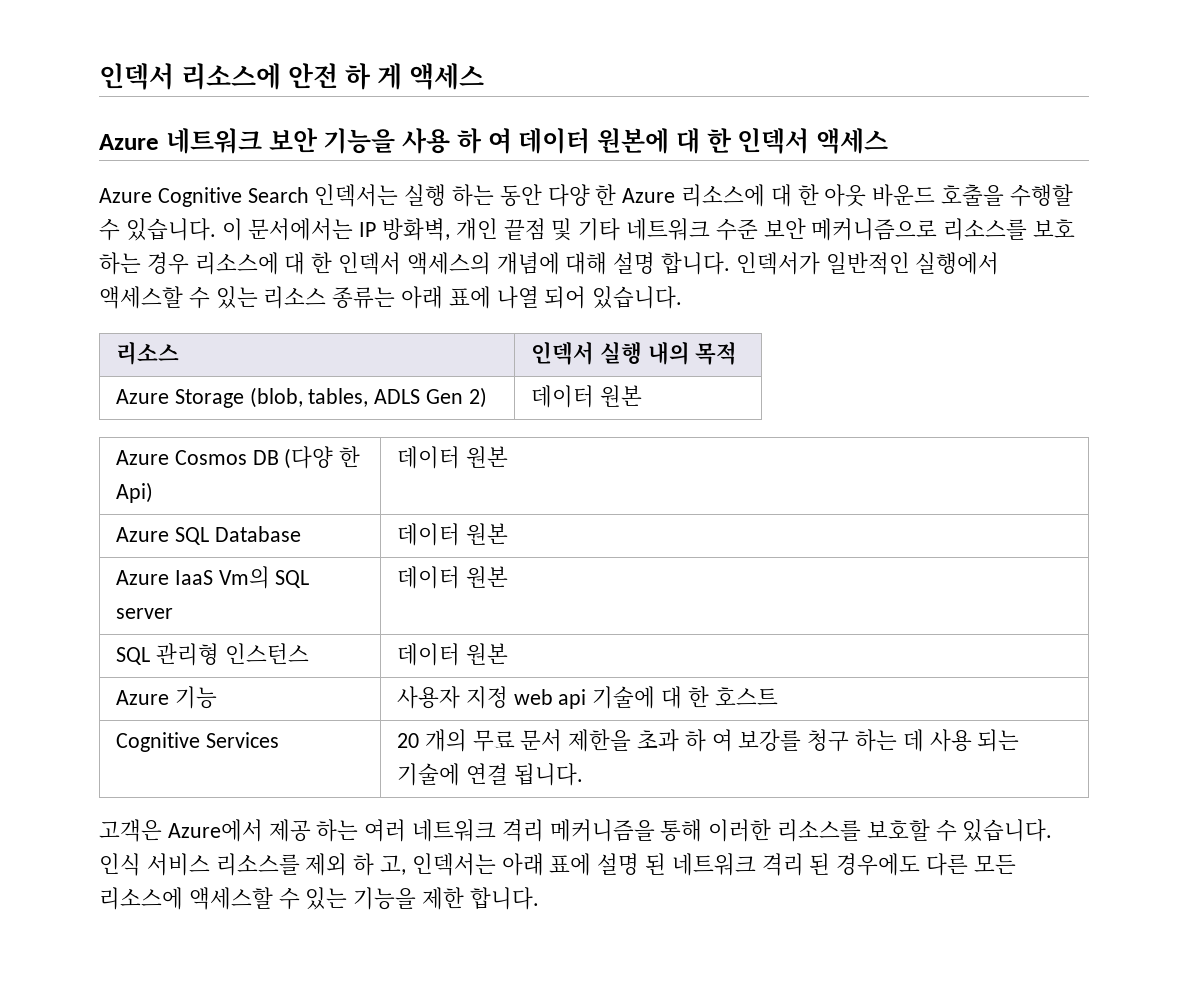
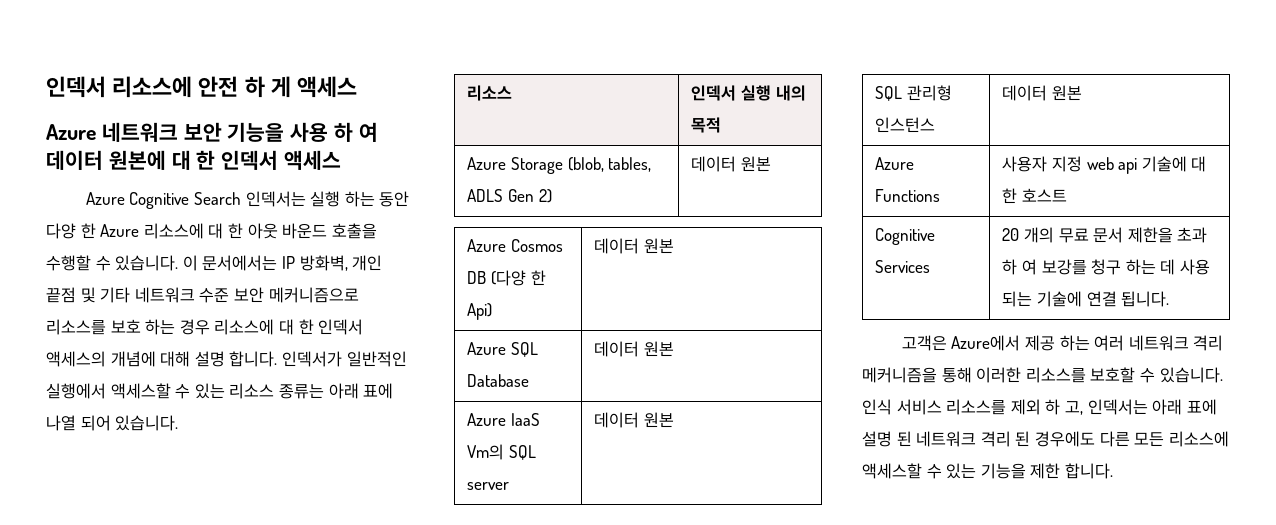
[174,686,217,709] 기능 -> [875,189,941,202] Functions

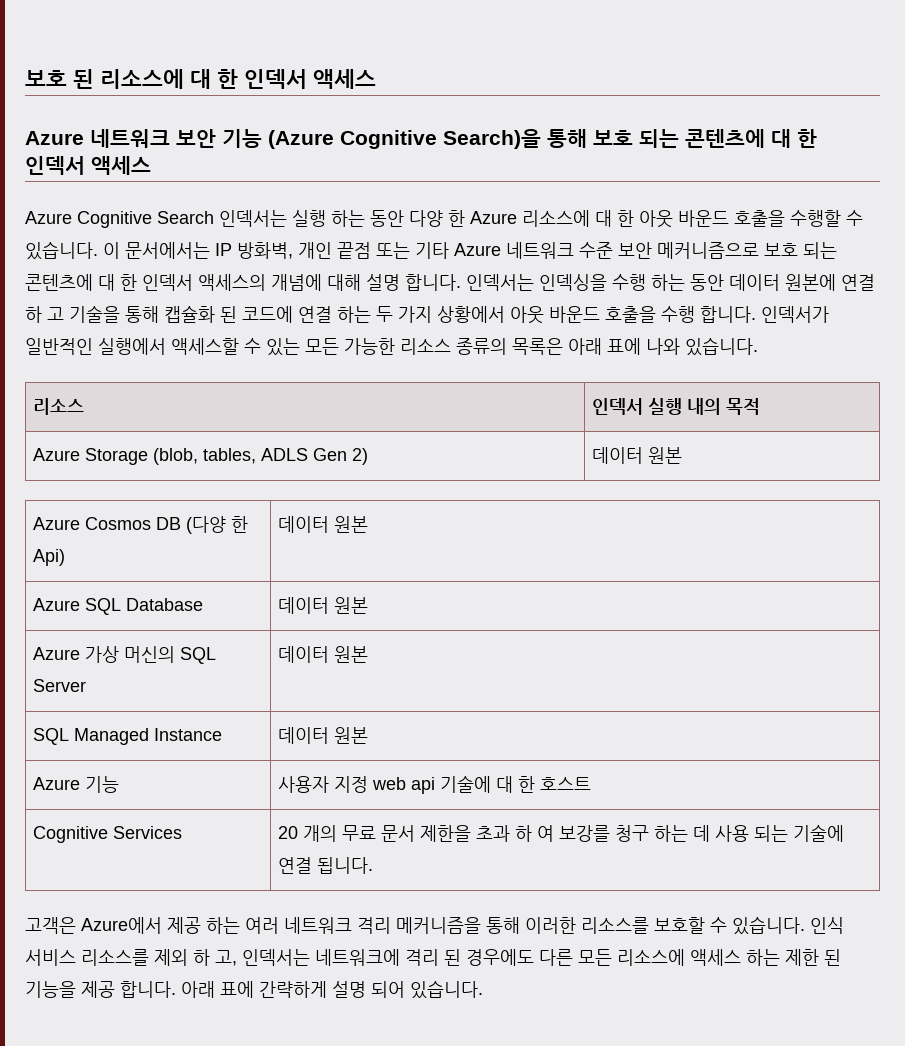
[46,76,358,98] [46,122,378,142] [46,150,166,170] 인덱서 리소스에 안전 하 게 액세스 // Azure 네트워크 보안 기능을 사용 하 여 데이터 원본에 -> [25,69,376,89] [25,129,765,149] 보호 된 리소스에 대 한 인덱서 액세스 // Azure 네트워크 보안 기능 (Azure Cognitive Search)을 통해 보호 되는 콘텐츠에
[80,287,131,303] 및 기타 -> [376,242,501,259] 또는 기타 Azure
[46,319,275,335] 리소스를 보호 하는 경우 리소스에 -> [764,242,837,259] [25,274,93,291] 보호 되는 콘텐츠에
(278, 359) none -> [466,274,875,291] [25,305,756,324] 인덱서는 인덱싱을 수행 하는 동안 데이터 원본에 연결 하 고 기술을 통해 캡슐화 된 코드에 연결 하는 두 가지 상황에서 아웃 바운드 호출을 수행 합니다.
[229,383,394,399] [46,415,111,431] 리소스 종류는 아래 표에 나열 되어 -> [305,338,680,355] 모든 가능한 리소스 종류의 목록은 아래 표에 나와
[510,413,540,426] [467,444,536,460] [467,482,510,490] IaaS Vm의 SQL server -> [85,646,217,664] [33,679,87,692] 가상 머신의 SQL Server
[906,85,952,101] [875,117,936,133] [1002,85,1082,101] [875,157,915,170] [875,189,941,202] 관리형 인스턴스 | 데이터 원본 // Azure Functions -> [74,728,223,745] [278,727,369,744] [33,776,120,793] Managed Instance | 데이터 원본 // Azure 기능
[1152,399,1217,415] [862,431,977,447] 아래 표에 설명 된 네트워크 -> [315,949,400,966] 네트워크에
[862,463,1113,479] 액세스할 수 있는 기능을 제한 합니다. -> [690,949,841,966] [25,980,483,999] 액세스 하는 제한 된 기능을 제공 합니다. 아래 표에 간략하게 설명 되어 있습니다.

